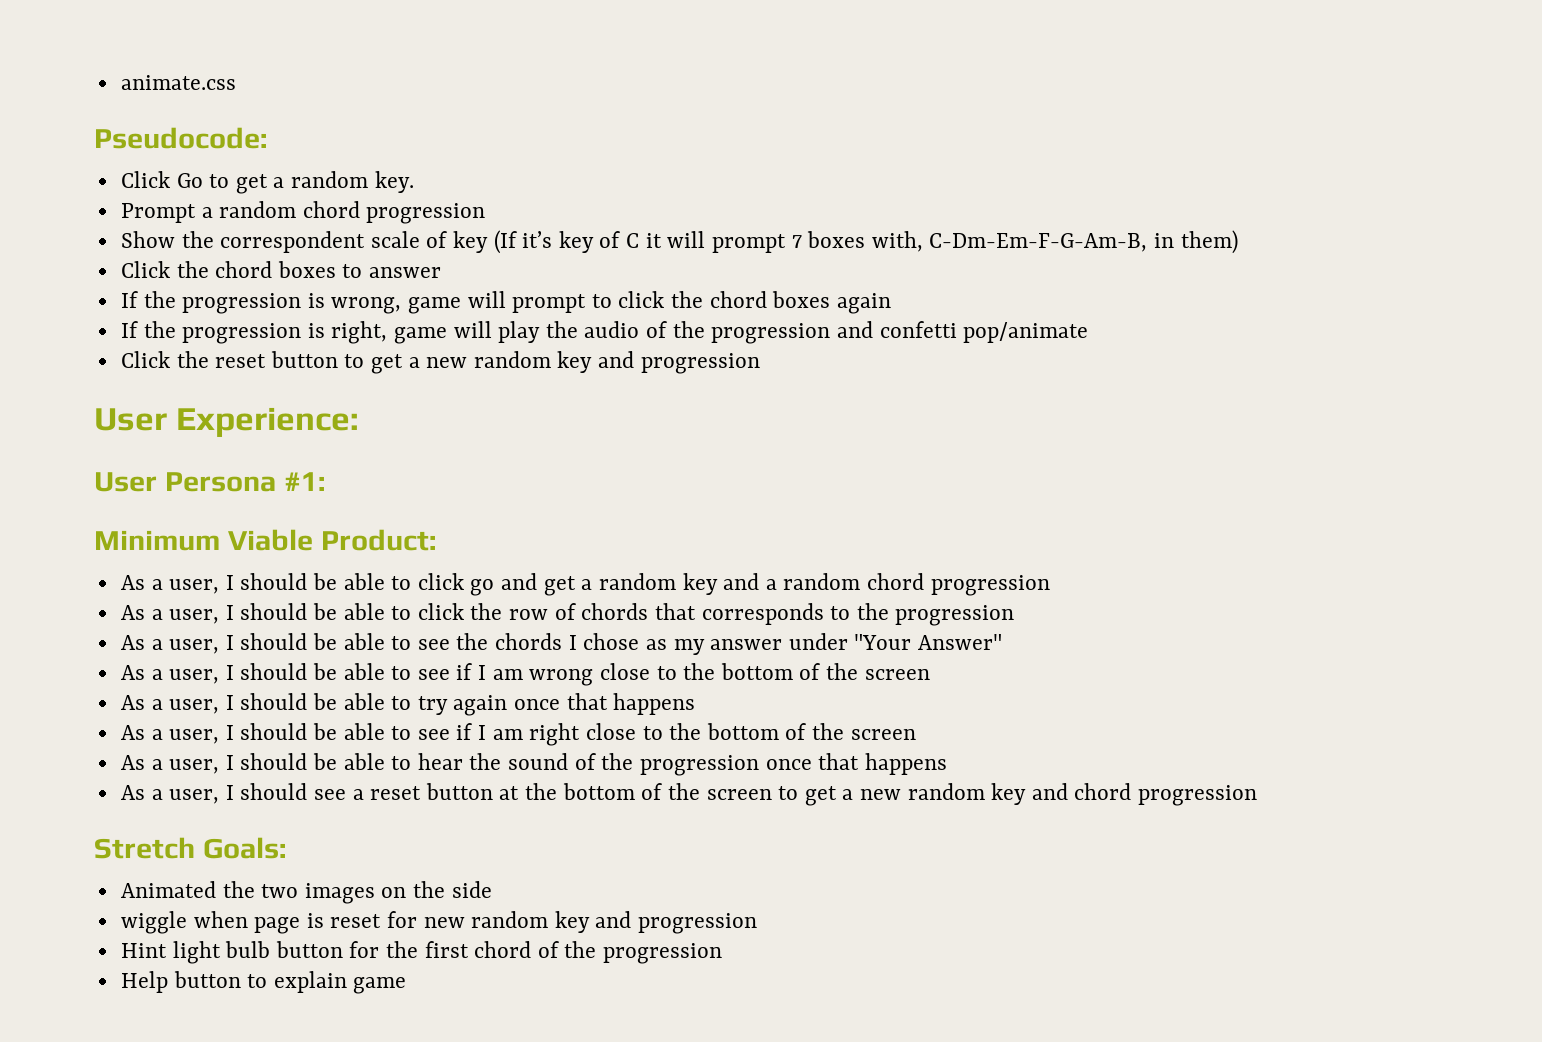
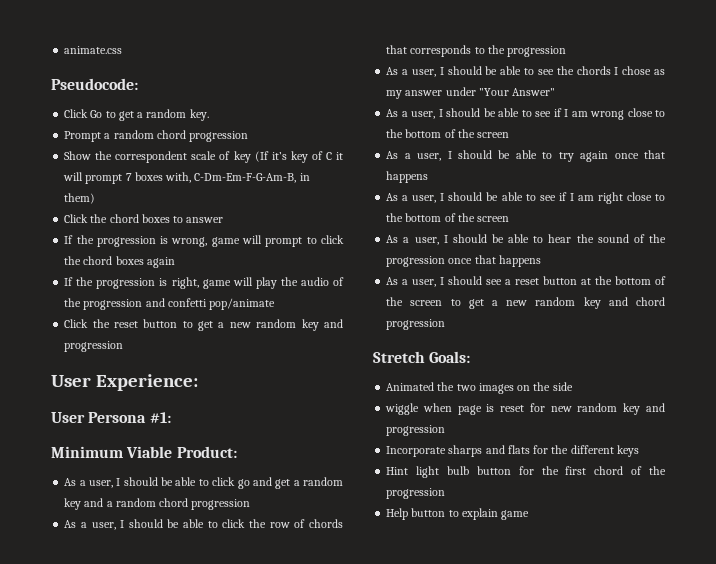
(758, 923) none -> [386,445,639,457] // Incorporate sharps and flats for the different keys

